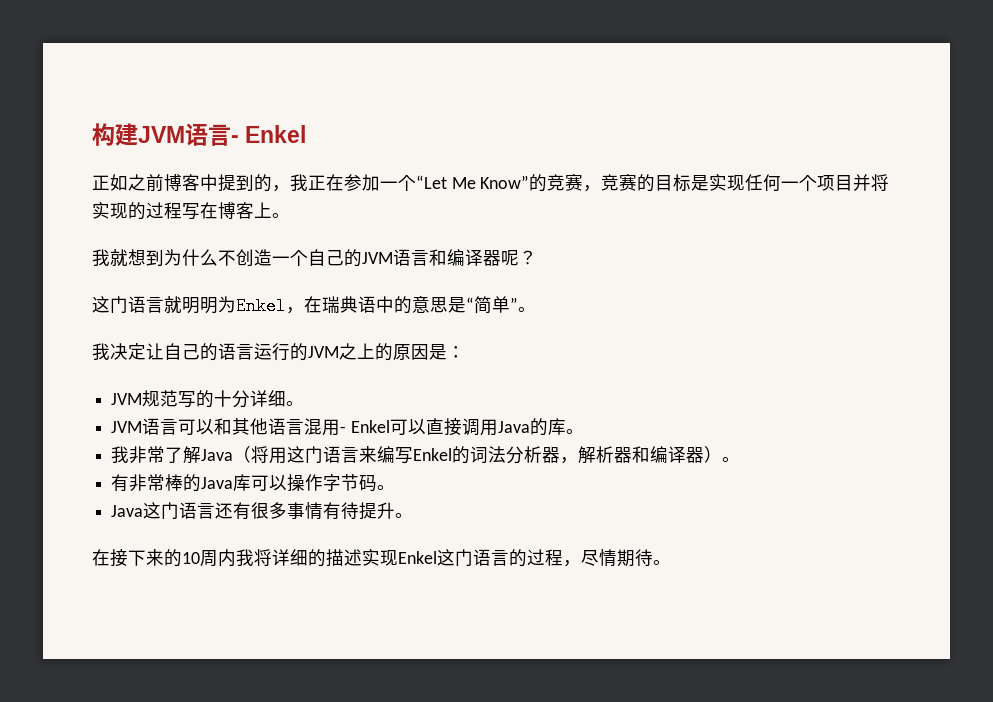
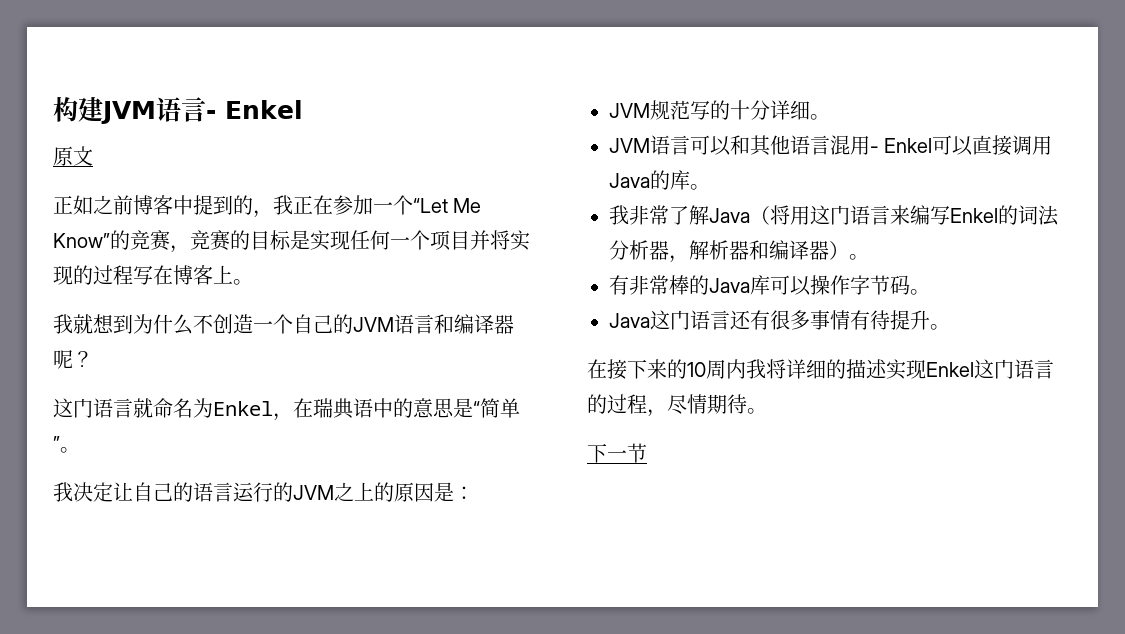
(307, 134) none -> [53,146,93,166] // 原文
[182,297,218,314] 明明 -> [153,398,193,418] 命名
(671, 562) none -> [587,443,647,463] // 下一节

